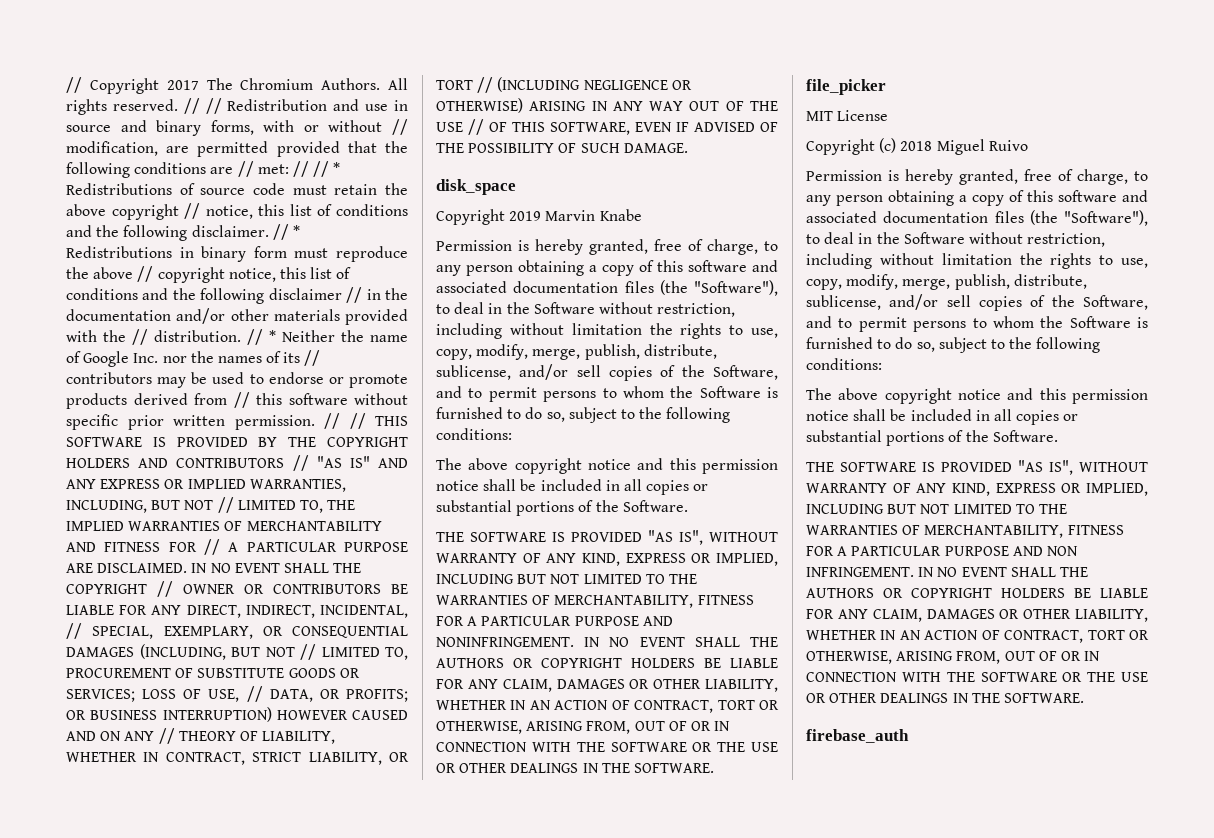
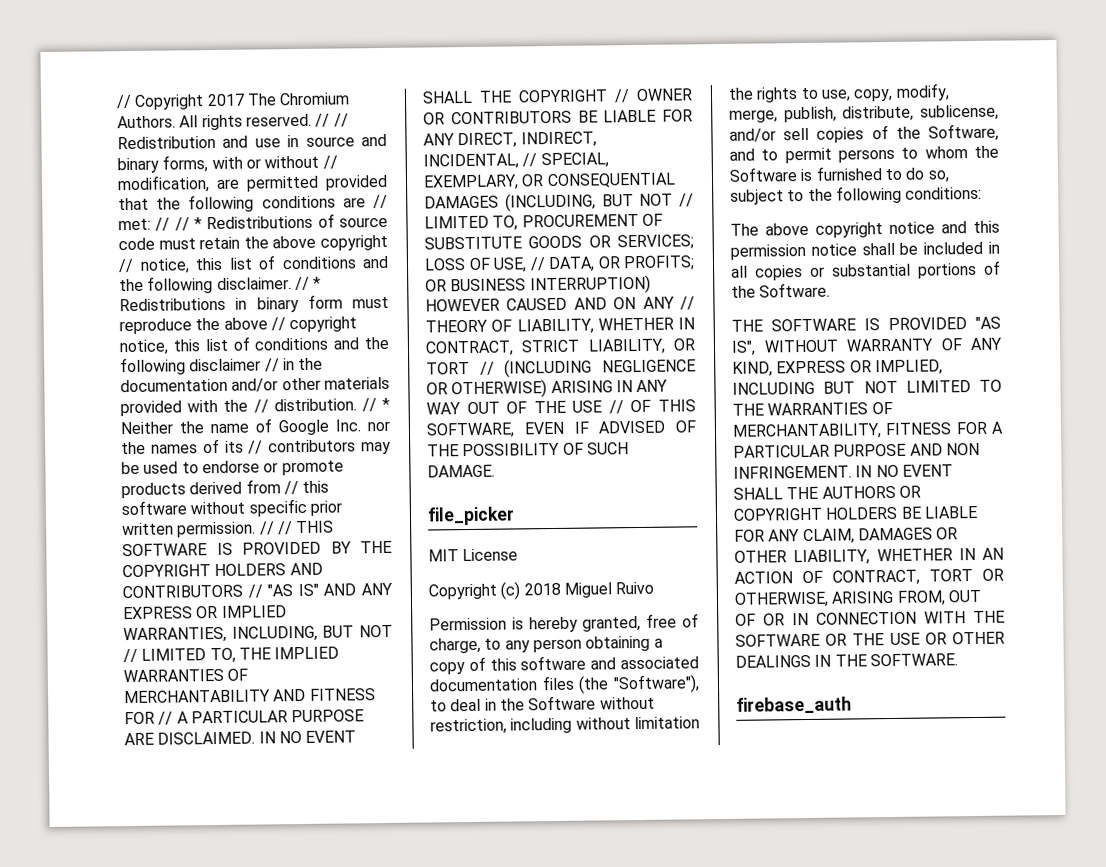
[436,179,516,195] [436,209,642,225] [436,239,778,255] [436,260,778,276] [436,280,778,296] [436,302,736,317] [436,323,778,339] [436,344,717,360] [436,364,778,381] [436,386,778,402] [436,407,731,423] [436,428,512,440] [436,458,778,474] [436,479,709,495] [436,500,688,516] [436,530,778,545] [436,553,778,566] [436,574,697,584] [436,595,754,608] [436,616,673,626] [436,637,778,647] [436,658,778,668] [436,679,778,692] [436,700,779,713] [436,721,731,734] [436,742,778,752] [436,763,714,773] // disk_space // Copyright 2019 Marvin Knabe // Permission is hereby granted, free of charge, to any person obtaining a copy of this software and associated documentation files (the "Software"), to deal in the Software without restriction, including without limitation the rights to use, copy, modify, merge, publish, distribute, sublicense, and/or sell copies of the Software, and to permit persons to whom the Software is furnished to do so, subject to the following conditions: // The above copyright notice and this permission notice shall be included in all copies or substantial portions of the Software. // THE SOFTWARE IS PROVIDED "AS IS", WITHOUT WARRANTY OF ANY KIND, EXPRESS OR IMPLIED, INCLUDING BUT NOT LIMITED TO THE WARRANTIES OF MERCHANTABILITY, FITNESS FOR A PARTICULAR PURPOSE AND NONINFRINGEMENT. IN NO EVENT SHALL THE AUTHORS OR COPYRIGHT HOLDERS BE LIABLE FOR ANY CLAIM, DAMAGES OR OTHER LIABILITY, WHETHER IN AN ACTION OF CONTRACT, TORT OR OTHERWISE, ARISING FROM, OUT OF OR IN CONNECTION WITH THE SOFTWARE OR THE USE OR OTHER DEALINGS IN THE SOFTWARE. -> (495, 471) none

